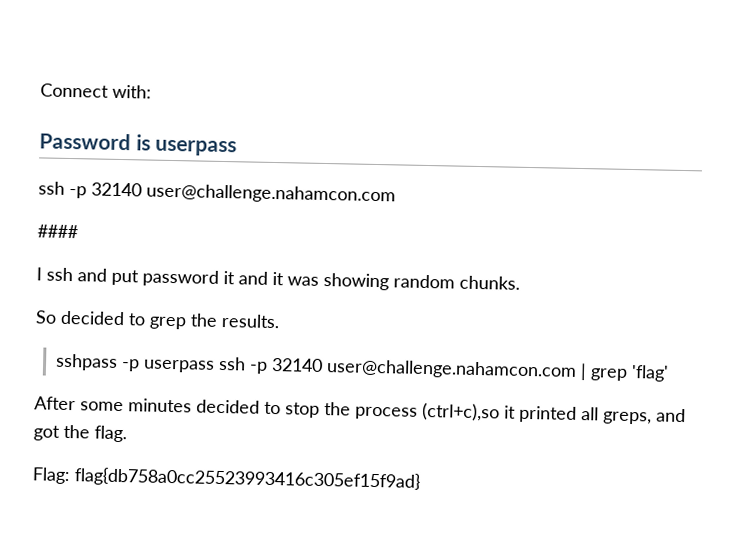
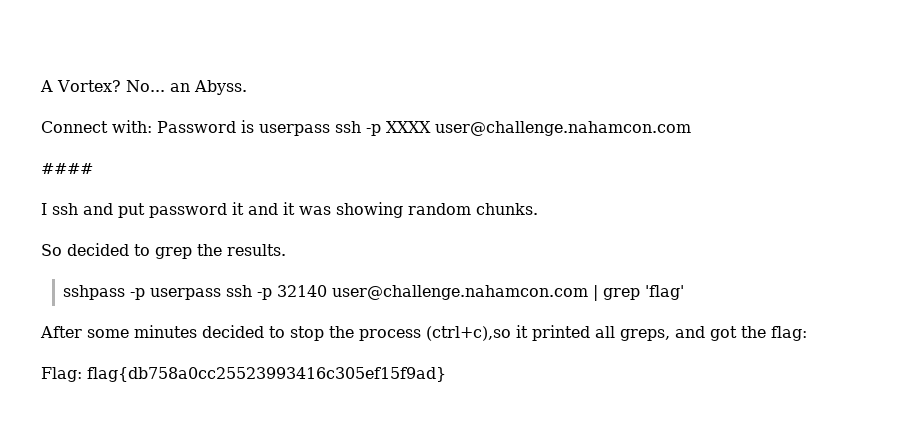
(40, 90) none -> [40,80,247,95] A Vortex? No... an Abyss. //
(152, 91) // -> (152, 126) none
[38,181,142,199] // ssh -p 32140 -> [335,121,431,136] ssh -p XXXX
[94,425,127,443] flag. -> [771,326,807,341] flag:

